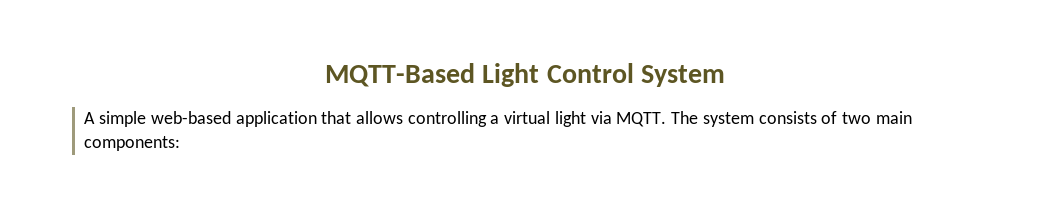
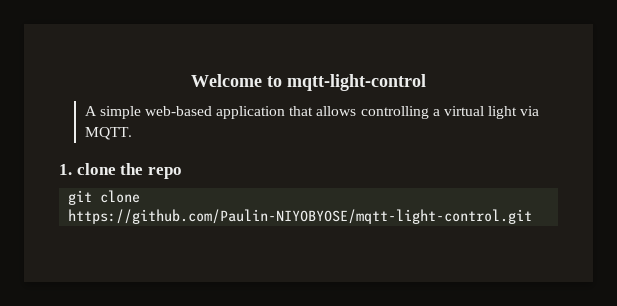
[324,63,726,87] MQTT-Based Light Control System -> [191,74,426,91] Welcome to mqtt-light-control
[671,111,912,127] [84,136,181,151] The system consists of two main components: -> [59,163,182,179] [68,190,141,205] [68,209,533,224] // 1. clone the repo // git clone https://github.com/Paulin-NIYOBYOSE/mqtt-light-control.git

